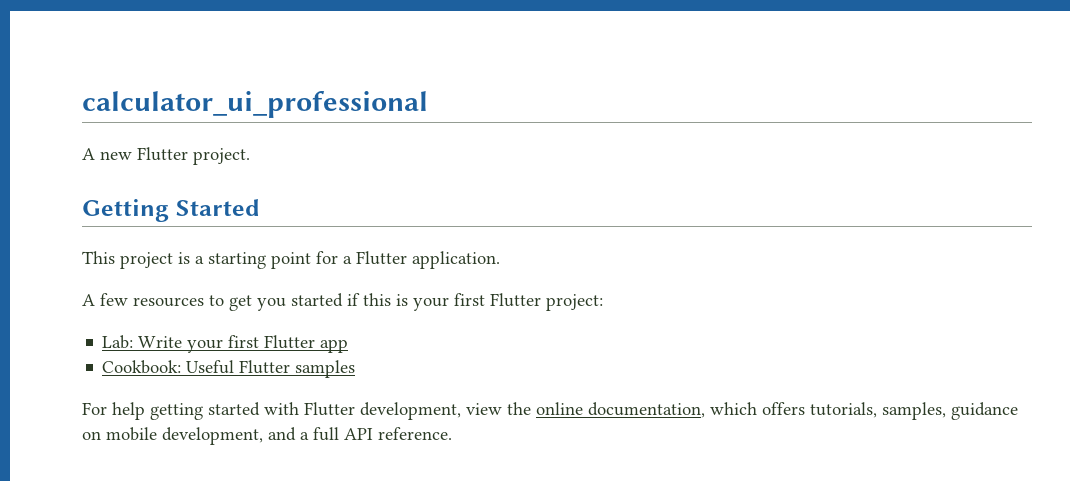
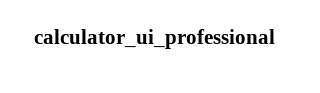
[82,147,250,165] [82,199,260,222] [82,251,500,269] [82,293,603,311] [102,335,349,353] [102,360,356,378] [82,402,1018,420] [82,427,452,445] // A new Flutter project. // Getting Started // This project is a starting point for a Flutter application. // A few resources to get you started if this is your first Flutter project: // Lab: Write your first Flutter app // Cookbook: Useful Flutter samples // For help getting started with Flutter development, view the online documentation, which offers tutorials, samples, guidance on mobile development, and a full API reference. -> (275, 39) none

